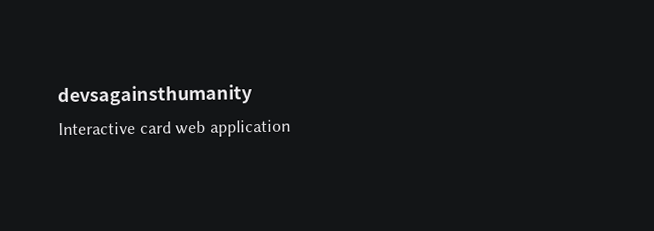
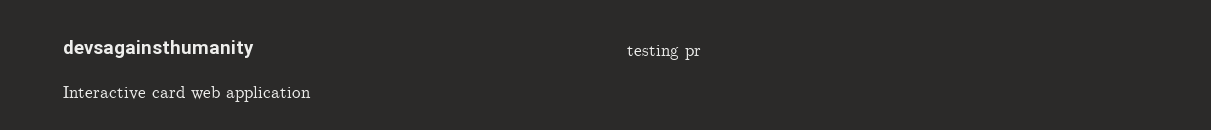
(292, 128) none -> [627,45,701,60] // testing pr

